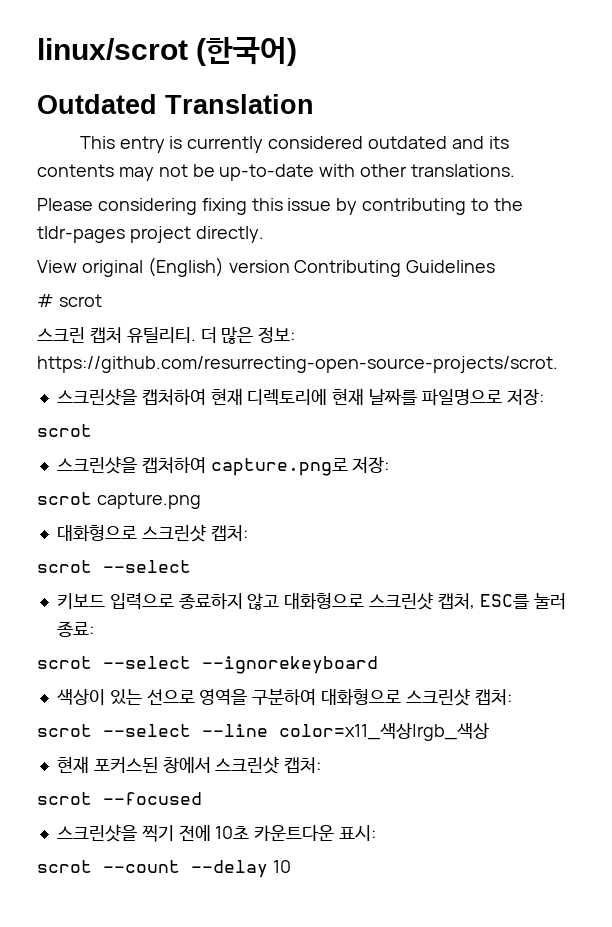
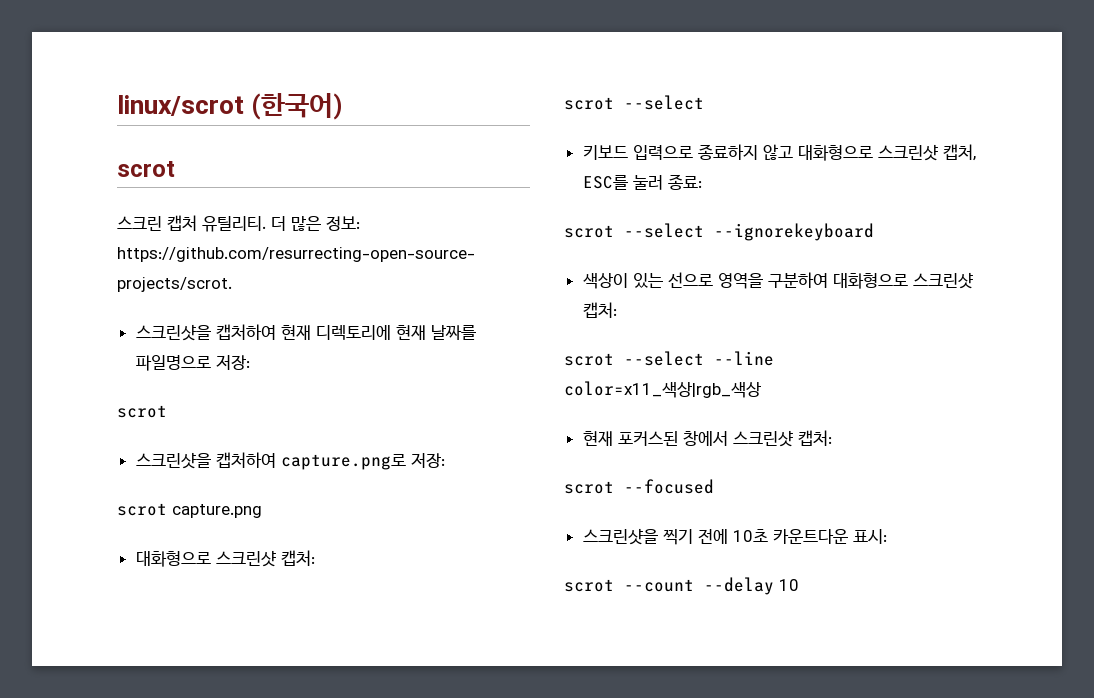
[37,94,314,114] [79,136,509,153] [37,164,516,181] [37,198,523,215] [37,226,264,243] [37,257,496,277] [37,294,54,307] Outdated Translation // This entry is currently considered outdated and its contents may not be up-to-date with other translations. // Please considering fixing this issue by contributing to the tldr-pages project directly. // View original (English) version Contributing Guidelines // # -> (344, 106) none

